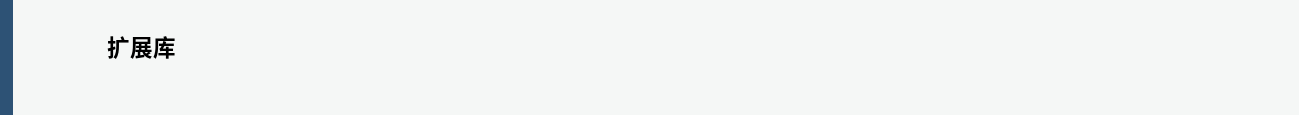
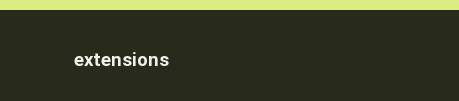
[107,36,176,59] 扩展库 -> [74,52,169,66] extensions

